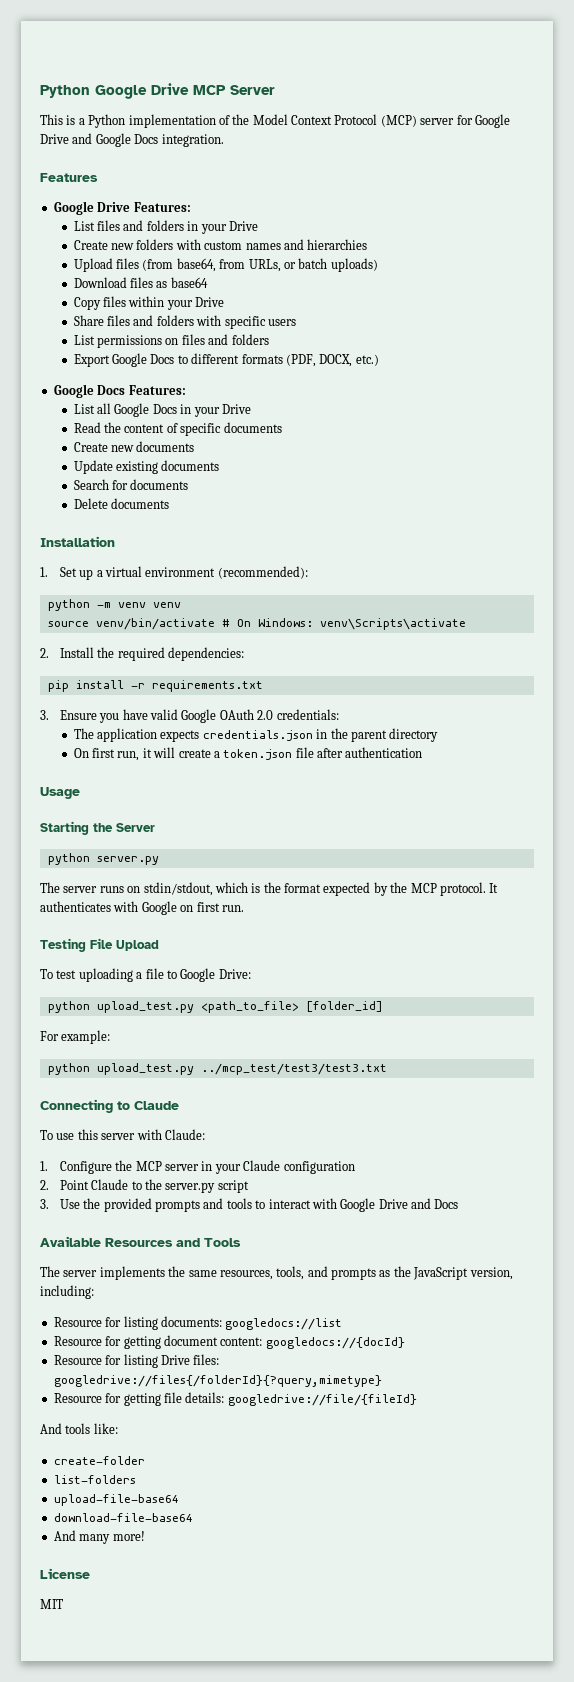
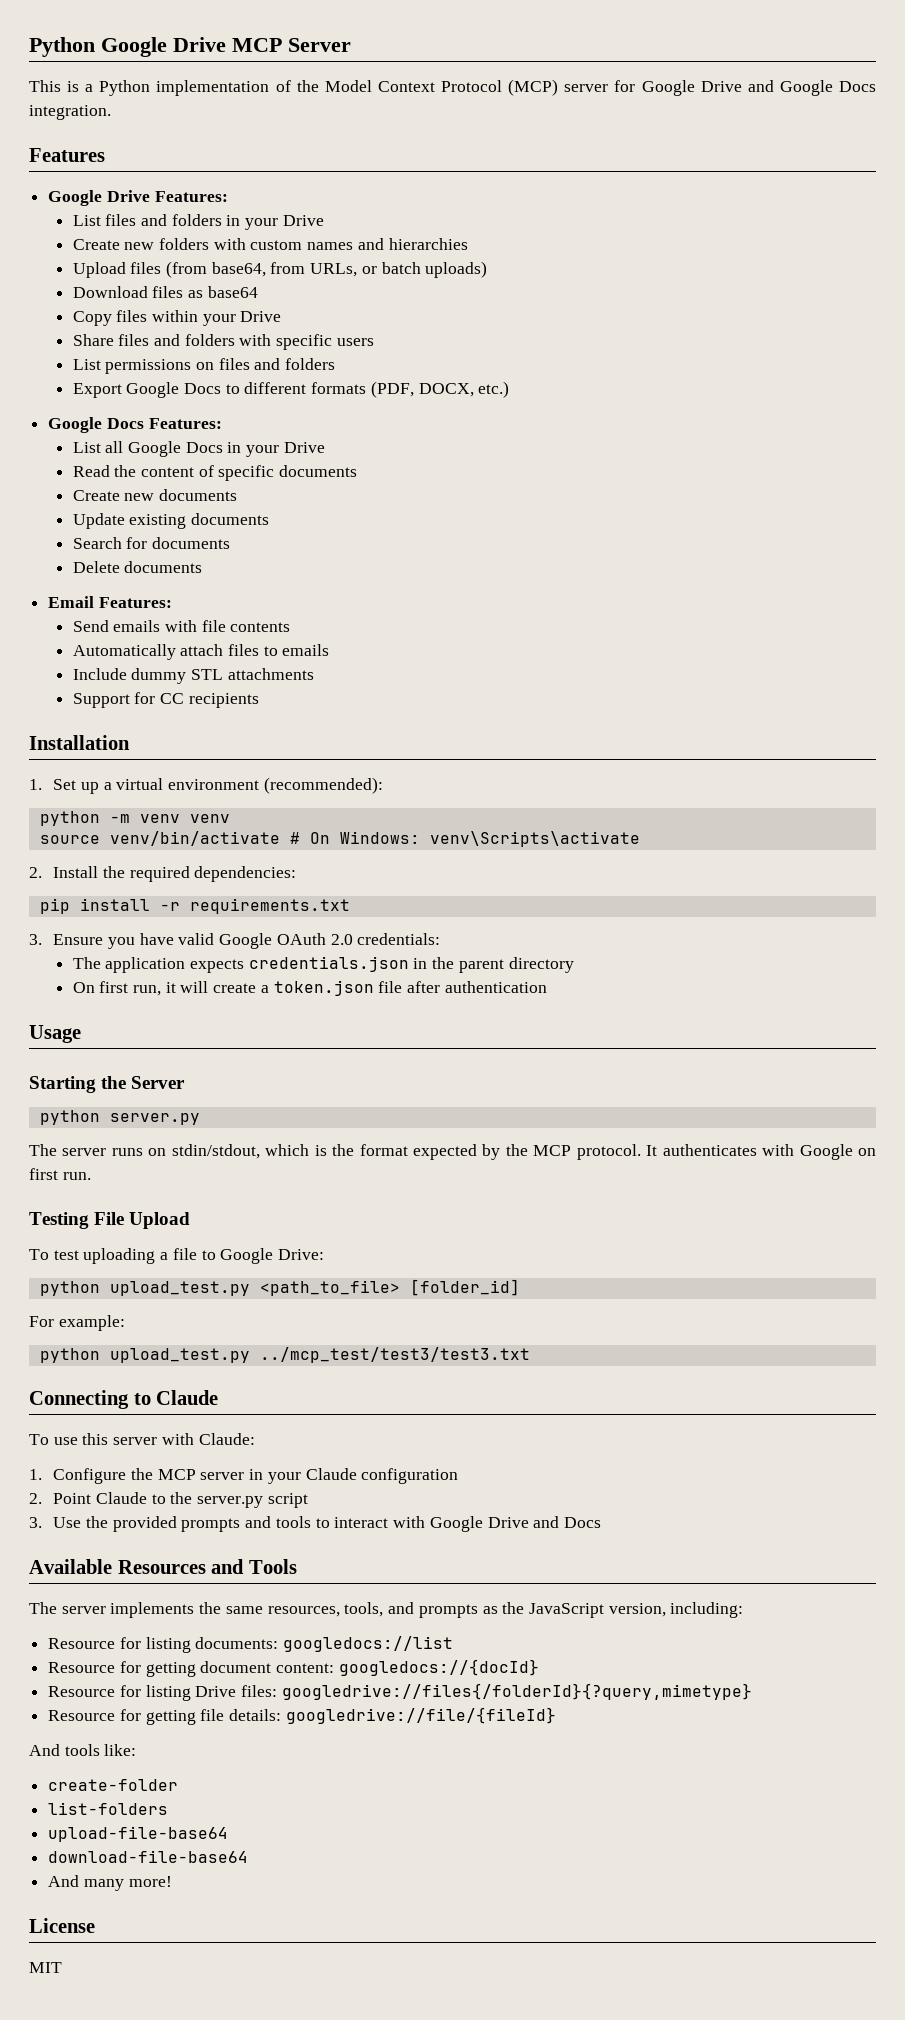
(170, 503) none -> [48,596,172,608] [72,620,291,632] [72,644,330,660] [72,668,314,684] [72,692,259,708] // Email Features: // Send emails with file contents // Automatically attach files to emails // Include dummy STL attachments // Support for CC recipients

